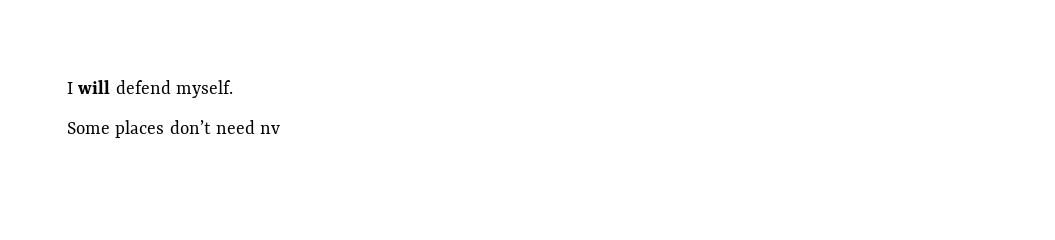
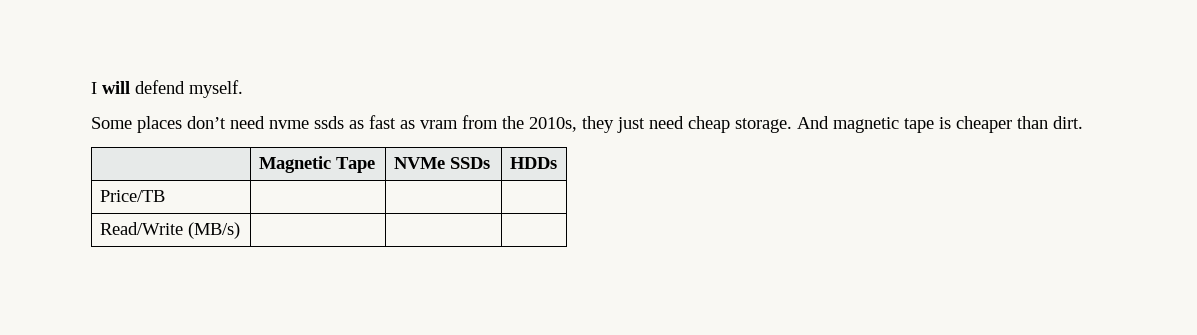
[260,125,281,134] nv -> [269,115,1083,133] [258,156,375,173] [393,157,490,169] [509,157,557,169] [99,190,165,202] [99,222,240,239] nvme ssds as fast as vram from the 2010s, they just need cheap storage. And magnetic tape is cheaper than dirt. // | Magnetic Tape | NVMe SSDs | HDDs // Price/TB | | | // Read/Write (MB/s) | | |

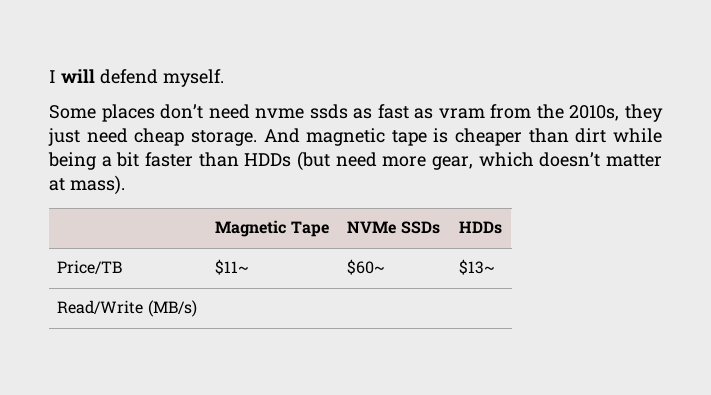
[1053,116,1083,129] dirt. -> [575,128,662,143] [48,151,663,171] [49,175,125,195] dirt while being a bit faster than HDDs (but need more gear, which doesn’t matter at mass).
(165, 196) | | -> [215,259,250,275] [347,259,386,275] [459,259,496,275] $11~ | $60~ | $13~

